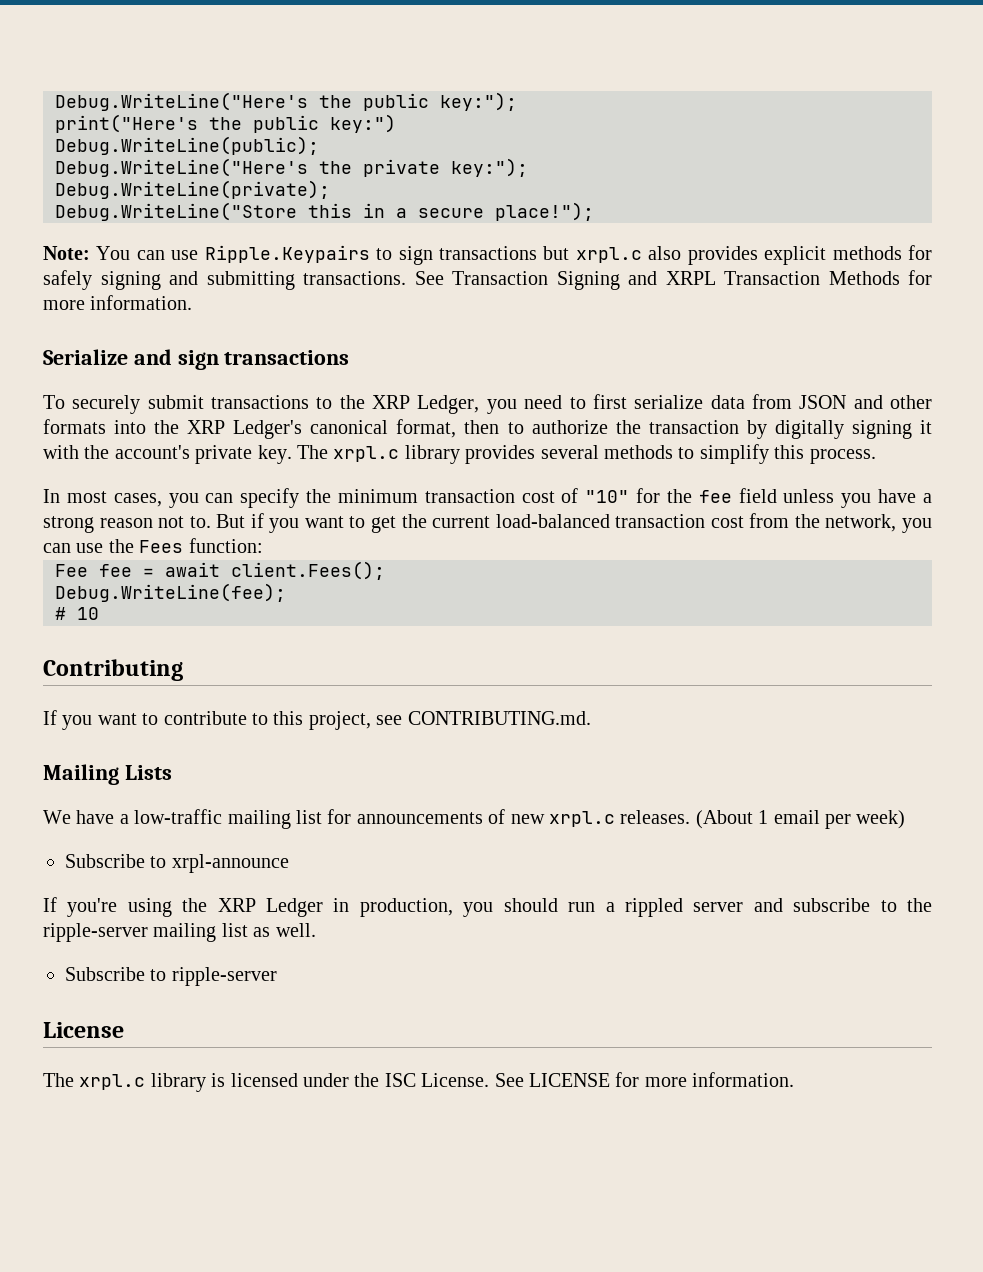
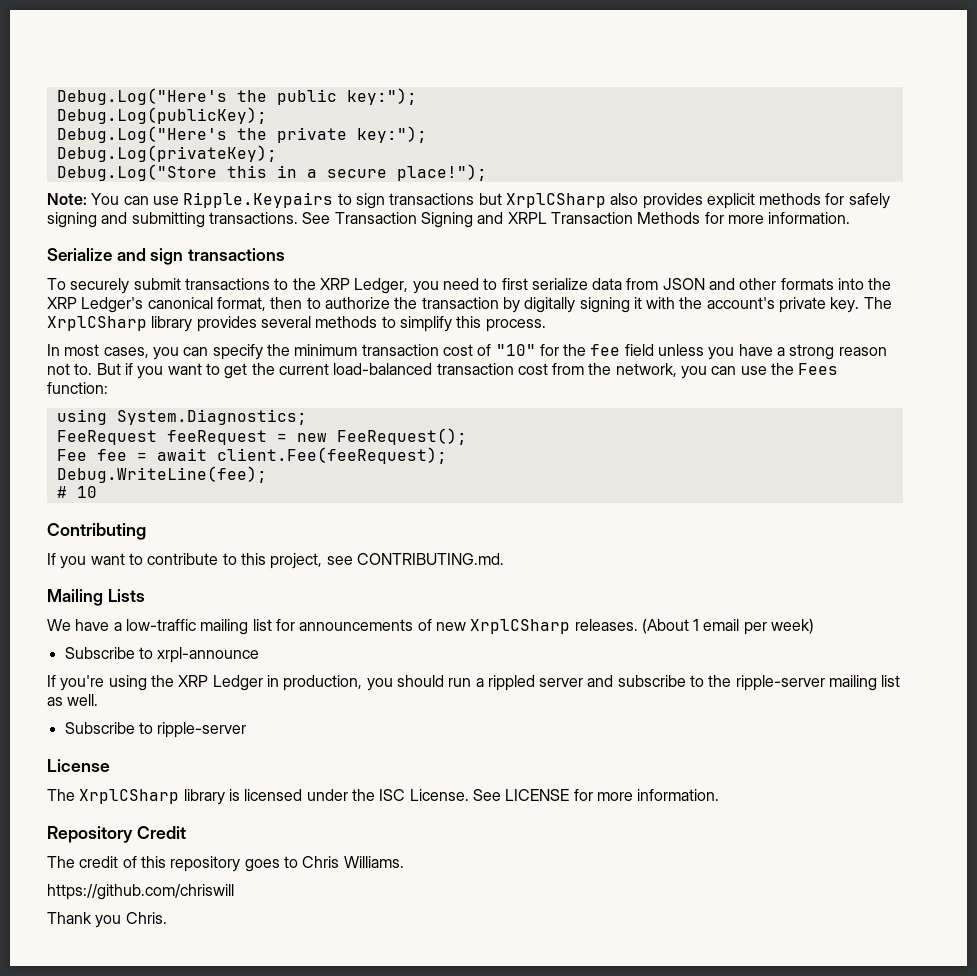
[55,92,308,111] Debug.WriteLine("Here's -> [56,88,227,105] Debug.Log("Here's
[55,114,396,133] [55,136,319,155] [55,158,308,177] print("Here's the public key:") // Debug.WriteLine(public); // Debug.WriteLine("Here's -> [56,107,267,124] [56,126,227,143] Debug.Log(publicKey); // Debug.Log("Here's
[55,180,330,199] [55,202,297,221] Debug.WriteLine(private); // Debug.WriteLine("Store -> [56,145,277,162] [56,164,217,181] Debug.Log(privateKey); // Debug.Log("Store
[575,247,642,263] xrpl.c -> [505,193,606,208] XrplCSharp
[333,446,400,462] xrpl.c -> [47,316,147,331] XrplCSharp
(263, 545) none -> [56,409,307,425] [56,428,467,445] // using System.Diagnostics; // FeeRequest feeRequest = new FeeRequest();
[231,561,385,580] client.Fees(); -> [216,447,447,464] client.Fee(feeRequest);
[548,811,615,827] xrpl.c -> [470,619,571,634] XrplCSharp
[79,1074,146,1090] xrpl.c -> [79,789,180,804] XrplCSharp
(795, 1079) none -> [47,826,186,843] [47,856,404,872] [47,884,234,900] [47,912,167,928] // Repository Credit // The credit of this repository goes to Chris Williams. // https://github.com/chriswill // Thank you Chris.

